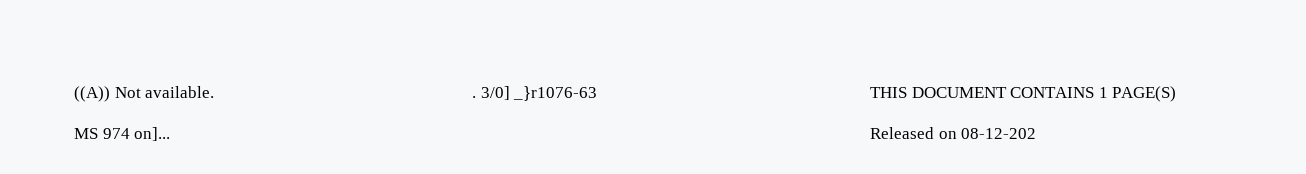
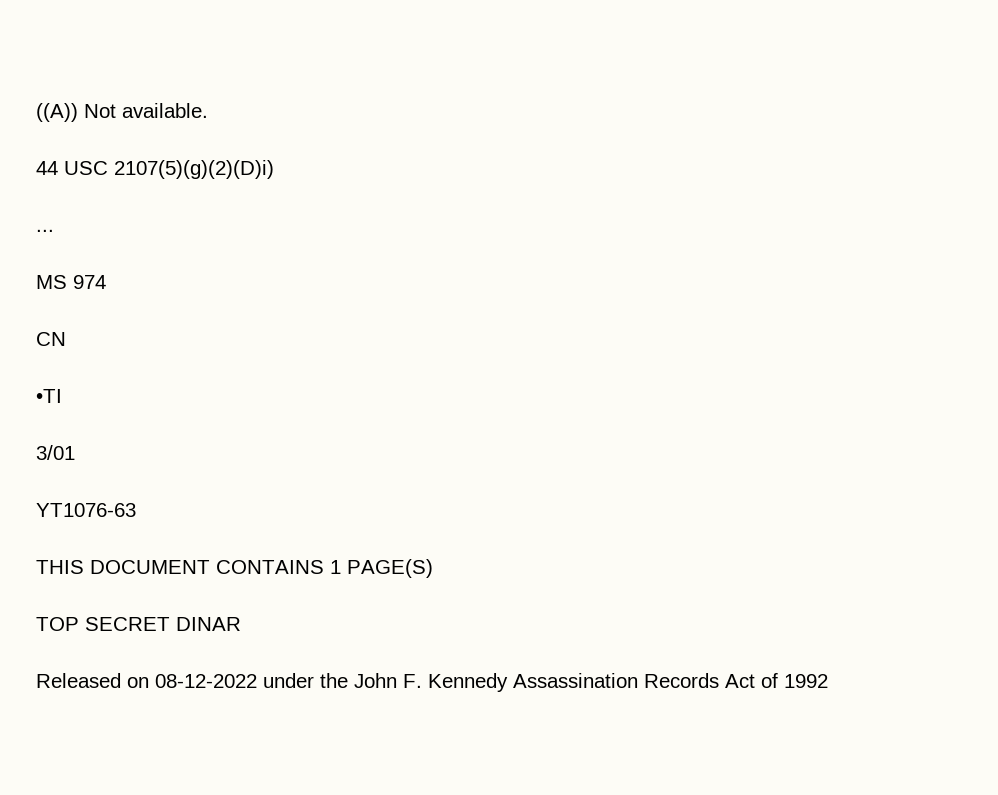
[74,127,171,141] [472,86,598,101] MS 974 on]... // . 3/0] _}r1076-63 -> [36,160,274,179] [36,229,54,232] [36,275,106,289] [36,332,66,346] [36,389,62,403] [36,445,75,460] [36,503,136,517] 44 USC 2107(5)(g)(2)(D)i) // ... // MS 974 // CN // •TI // 3/01 // YT1076-63
(1177, 94) none -> [36,617,241,631] // TOP SECRET DINAR
[961,128,1037,139] 08-12-202 -> [155,673,828,692] 08-12-2022 under the John F. Kennedy Assassination Records Act of 1992

